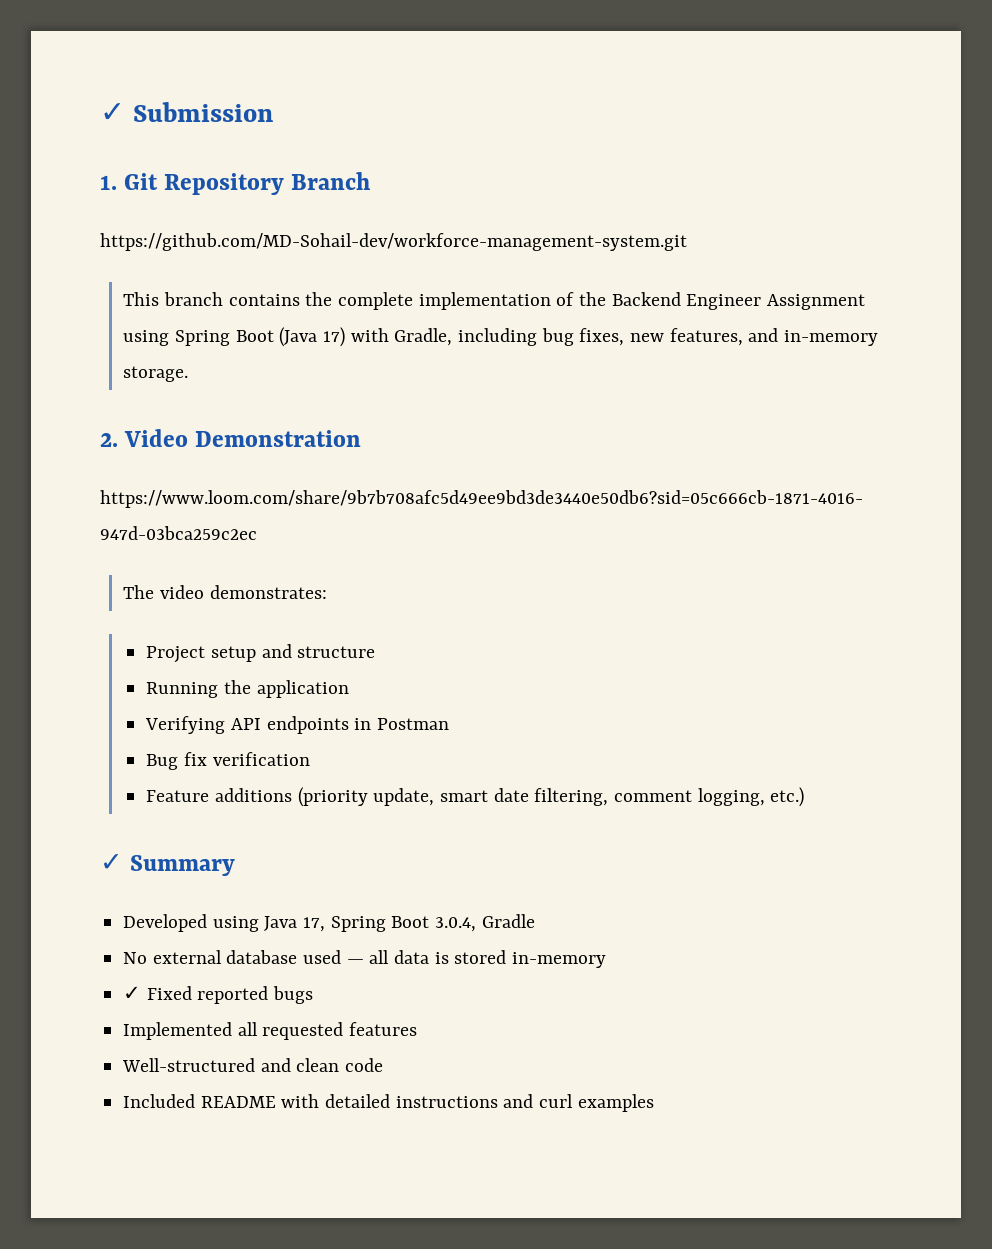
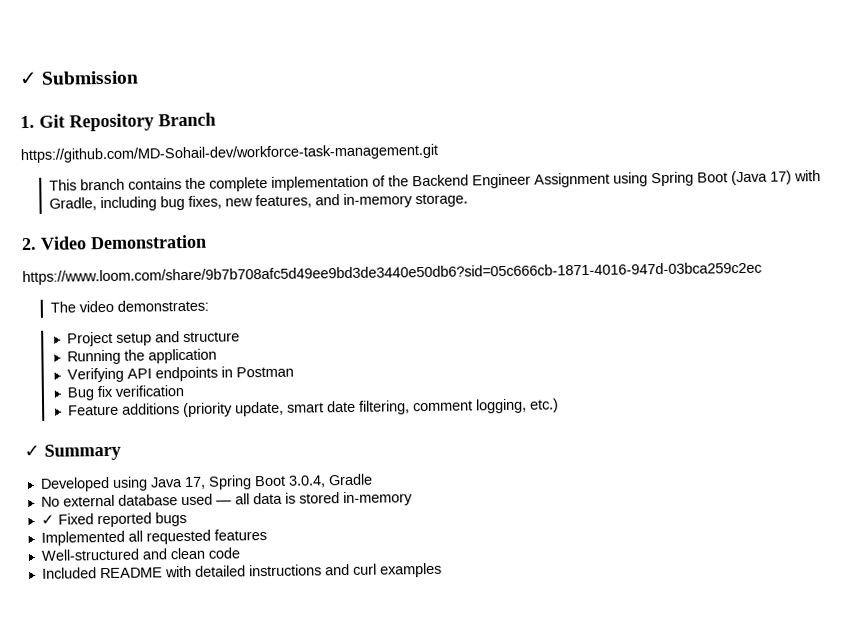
[100,233,687,251] https://github.com/MD-Sohail-dev/workforce-management-system.git -> [20,143,438,164] https://github.com/MD-Sohail-dev/workforce-task-management.git

